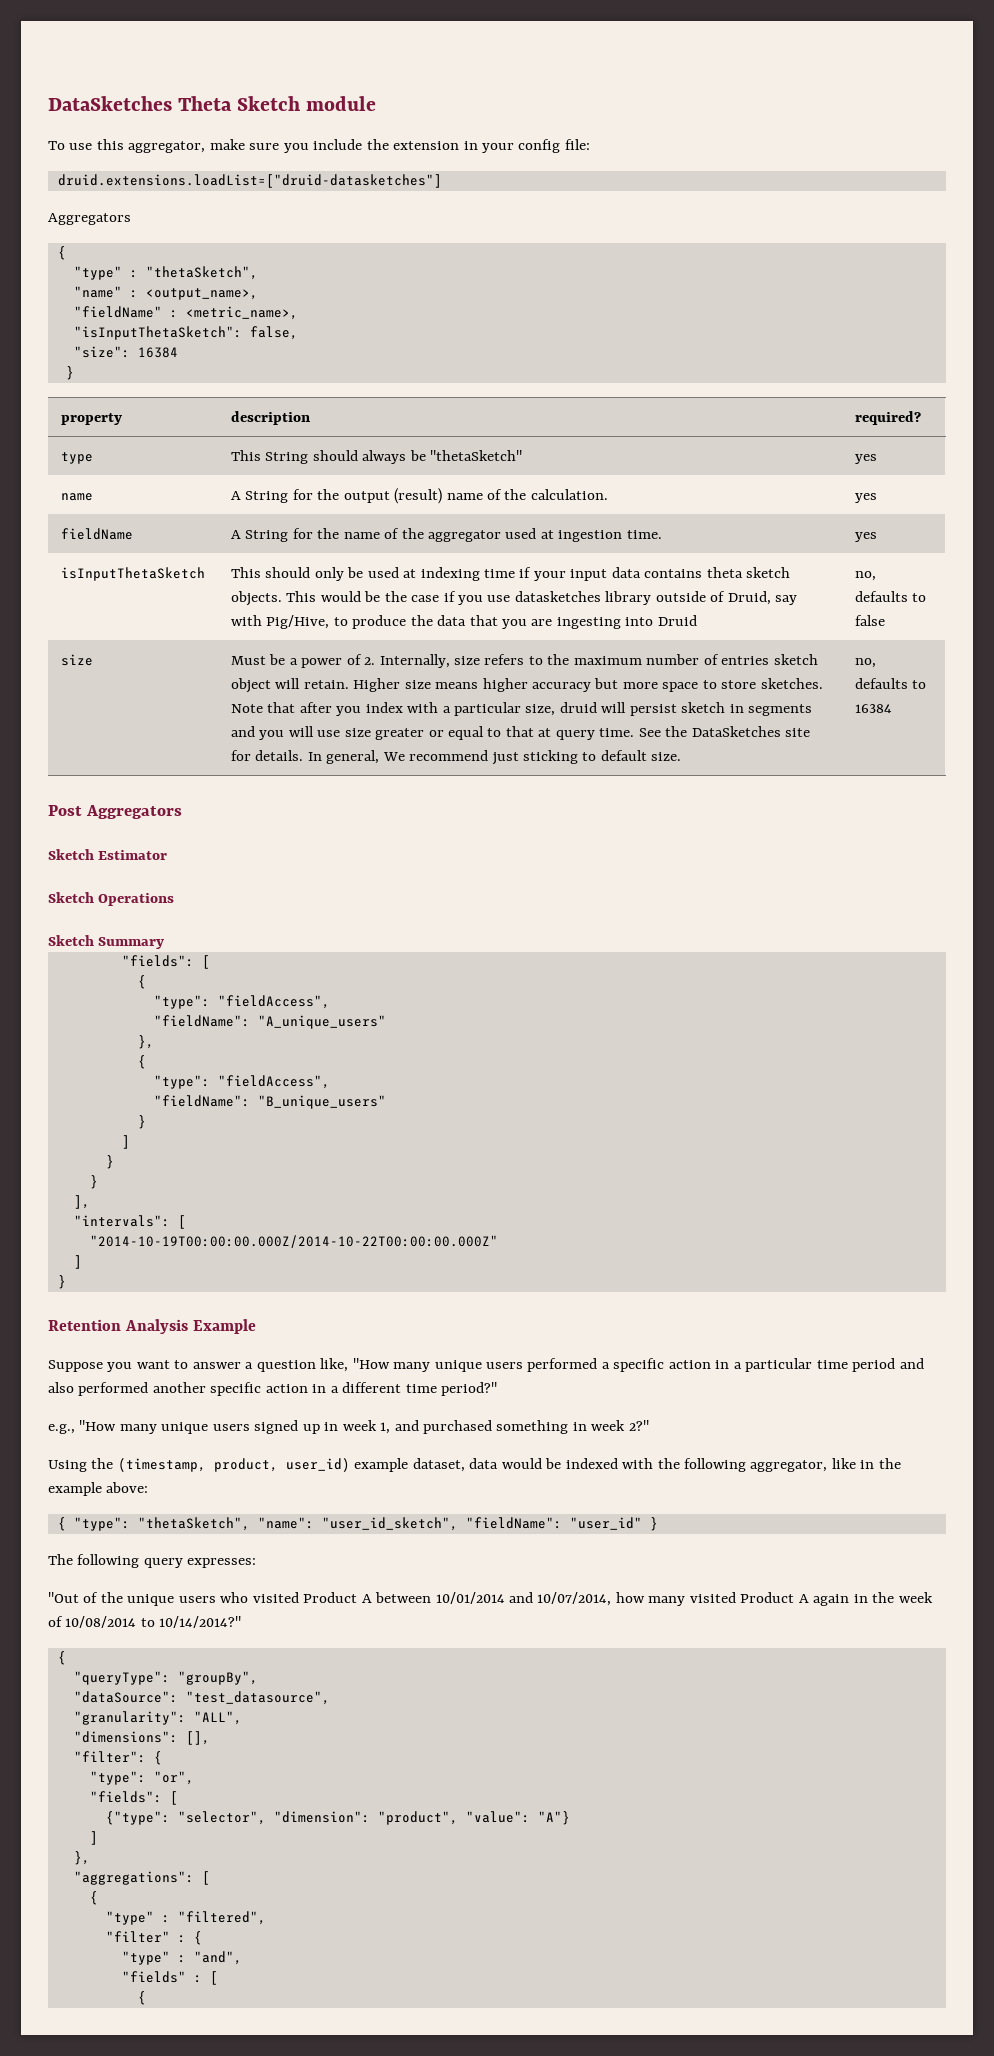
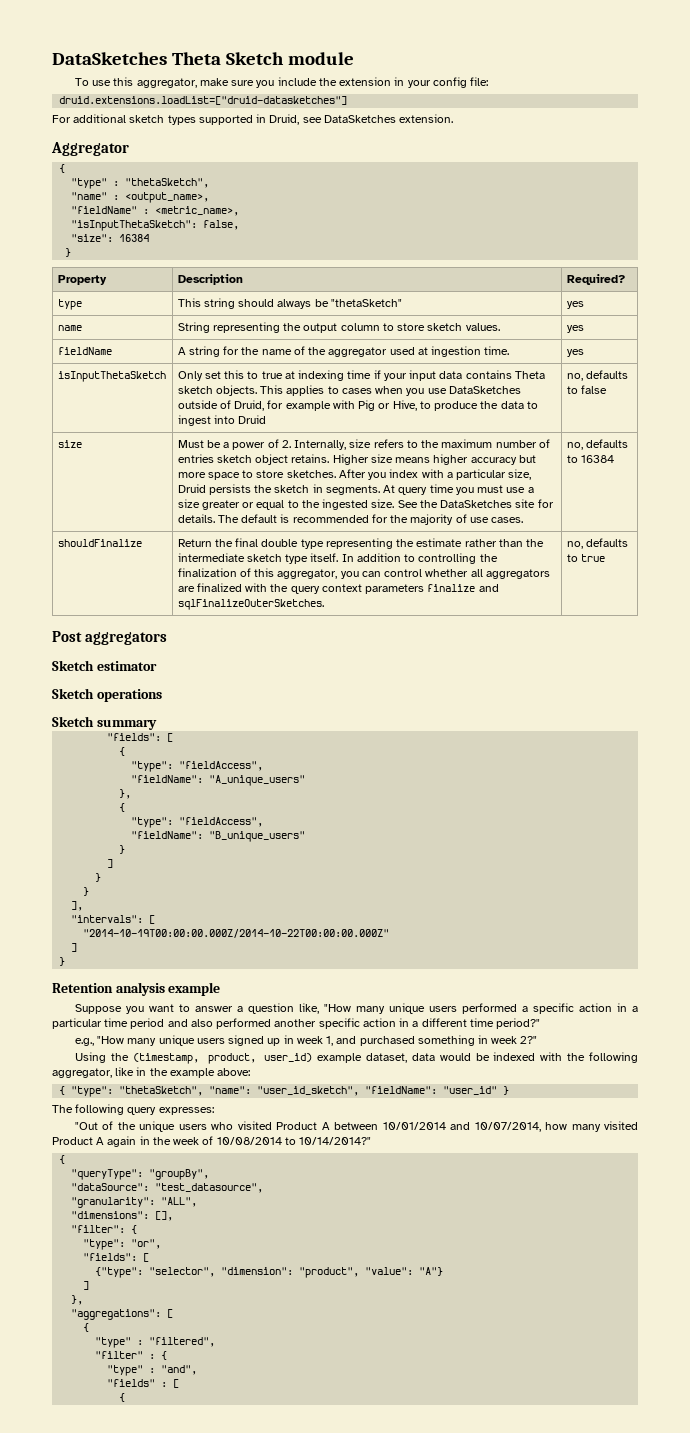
[48,213,131,225] Aggregators -> [52,114,454,125] [51,142,129,156] For additional sketch types supported in Druid, see DataSketches extension. // Aggregator
[60,413,122,425] [230,411,310,425] [854,411,921,425] property | description | required? -> [57,275,107,285] [177,274,243,285] [566,274,625,285] Property | Description | Required?
[265,452,309,464] String -> [203,298,235,309] string
[230,488,608,504] A String for the output (result) name of the calculation. -> [177,322,500,333] String representing the output column to store sketch values.
[245,530,289,542] String -> [188,346,220,357] string
[230,567,399,581] This should only be used -> [177,370,283,381] Only set this to true
[706,567,743,578] theta -> [514,371,545,379] Theta
[320,591,798,605] [230,615,621,629] would be the case if you use datasketches library outside of Druid, say with Pig/Hive, to produce the data that you are ingesting -> [286,385,521,396] [177,400,538,411] [177,415,211,426] applies to cases when you use DataSketches outside of Druid, for example with Pig or Hive, to produce the data to ingest
[275,678,349,689] will retain. -> [291,454,330,463] retains.
[230,702,332,713] Note that after -> [338,469,366,478] After
[559,702,813,716] [230,726,341,740] druid will persist sketch in segments and you will use -> [177,484,534,495] Druid persists the sketch in segments. At query time you must use a
[505,726,635,740] that at query time. -> [301,499,395,510] the ingested size.
[307,750,682,765] [854,658,876,668] [854,678,927,689] [854,704,892,713] In general, We recommend just sticking to default size. | no, defaults to 16384 -> [217,514,524,525] [566,439,628,450] [566,455,614,463] [57,539,142,547] [177,538,545,549] [177,553,498,564] [177,568,550,579] [177,583,499,594] [177,599,324,610] [566,538,628,549] [566,554,605,562] The default is recommended for the majority of use cases. | no, defaults to 16384 // shouldFinalize | Return the final double type representing the estimate rather than the intermediate sketch type itself. In addition to controlling the finalization of this aggregator, you can control whether all aggregators are finalized with the query context parameters finalize and sqlFinalizeOuterSketches. | no, defaults to true
[86,805,183,819] [48,849,168,860] [48,892,175,906] [48,935,165,949] Aggregators // Sketch Estimator // Sketch Operations // Sketch Summary -> [85,632,168,645] [52,660,157,671] [52,688,162,702] [52,716,157,730] aggregators // Sketch estimator // Sketch operations // Sketch summary
[124,1319,256,1334] Analysis Example -> [115,982,221,996] analysis example

